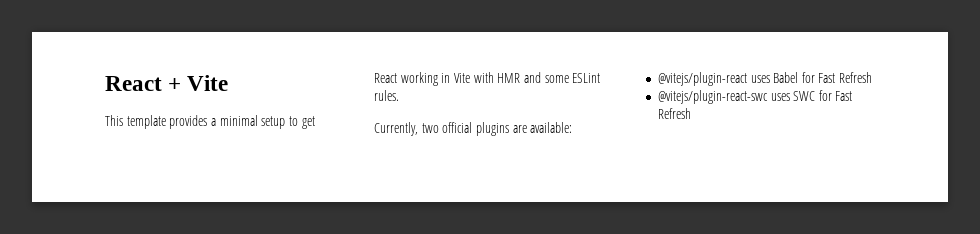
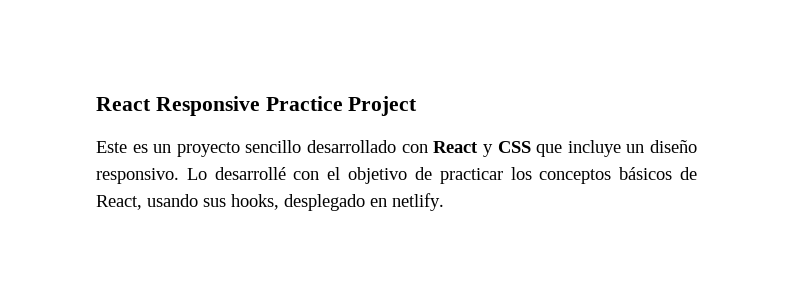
[105,75,229,91] [105,115,315,129] [374,72,601,86] [374,90,399,101] [374,122,573,136] [657,72,873,86] [657,90,853,104] [657,108,691,119] React + Vite // This template provides a minimal setup to get React working in Vite with HMR and some ESLint rules. // Currently, two official plugins are available: // @vitejs/plugin-react uses Babel for Fast Refresh // @vitejs/plugin-react-swc uses SWC for Fast Refresh -> [96,96,418,116] [96,140,698,157] [96,167,697,184] [96,193,444,211] React Responsive Practice Project // Este es un proyecto sencillo desarrollado con React y CSS que incluye un diseño responsivo. Lo desarrollé con el objetivo de practicar los conceptos básicos de React, usando sus hooks, desplegado en netlify.

